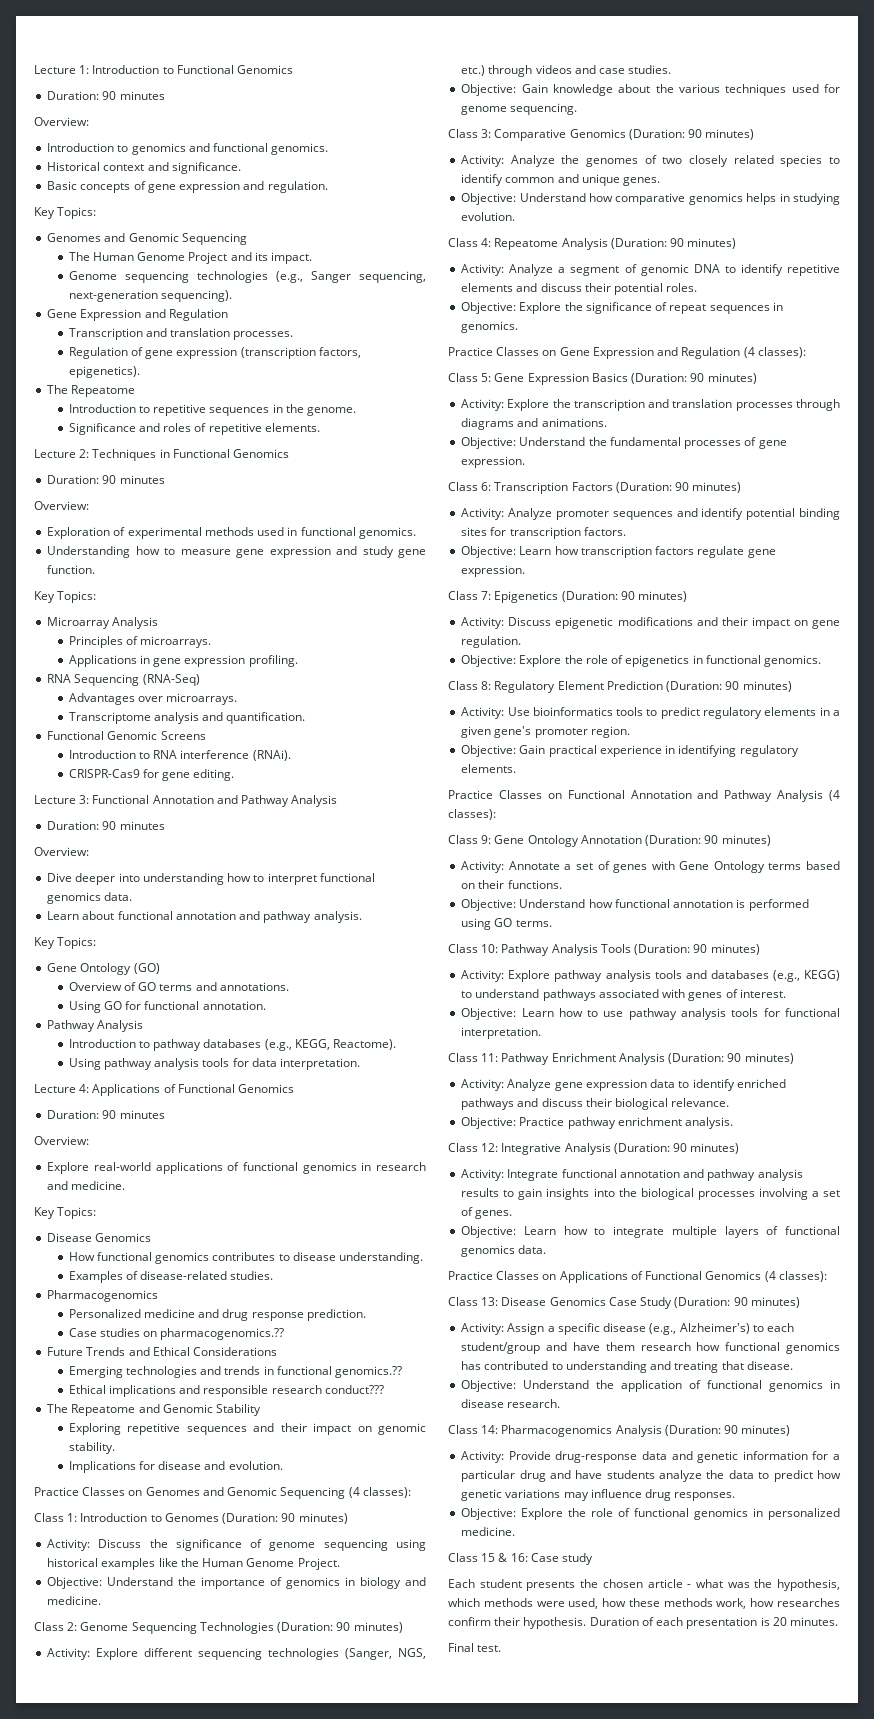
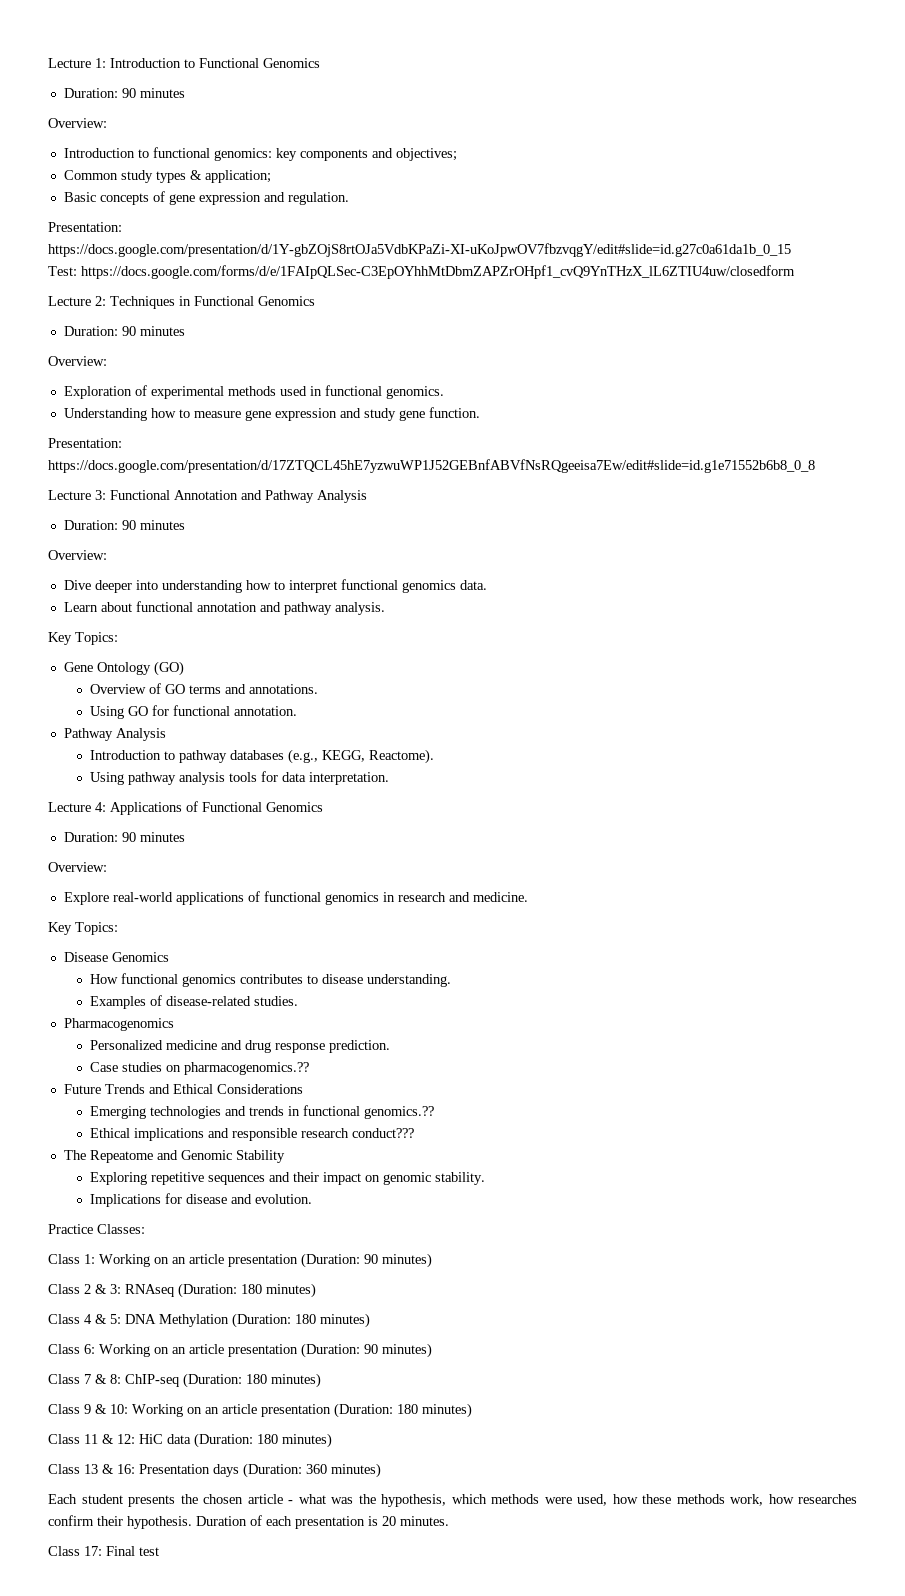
[131,143,329,155] [47,162,241,174] genomics and functional genomics. // Historical context and significance. -> [152,147,457,161] [63,170,271,183] functional genomics: key components and objectives; // Common study types & application;
[34,207,97,219] [47,233,247,245] [68,252,313,264] [68,271,427,283] [68,290,232,302] [47,309,228,321] [68,328,294,340] [68,347,361,359] [68,366,140,378] [47,385,136,397] [68,404,357,416] [68,423,320,435] Key Topics: // Genomes and Genomic Sequencing // The Human Genome Project and its impact. // Genome sequencing technologies (e.g., Sanger sequencing, next-generation sequencing). // Gene Expression and Regulation // Transcription and translation processes. // Regulation of gene expression (transcription factors, epigenetics). // The Repeatome // Introduction to repetitive sequences in the genome. // Significance and roles of repetitive elements. -> [48,222,122,232] [48,243,791,257] [48,265,795,279] Presentation: https://docs.google.com/presentation/d/1Y-gbZOjS8rtOJa5VdbKPaZi-XI-uKoJpwOV7fbzvqgY/edit#slide=id.g27c0a61da1b_0_15 // Test: https://docs.google.com/forms/d/e/1FAIpQLSec-C3EpOYhhMtDbmZAPZrOHpf1_cvQ9YnTHzX_lL6ZTIU4uw/closedform
[34,591,97,603] [47,617,159,629] [68,636,212,648] [68,655,298,667] [47,674,200,686] [68,693,238,705] [68,712,306,724] [47,731,206,740] [68,750,291,761] [68,769,235,781] Key Topics: // Microarray Analysis // Principles of microarrays. // Applications in gene expression profiling. // RNA Sequencing (RNA-Seq) // Advantages over microarrays. // Transcriptome analysis and quantification. // Functional Genomic Screens // Introduction to RNA interference (RNAi). // CRISPR-Cas9 for gene editing. -> [48,438,122,448] [48,459,815,473] Presentation: https://docs.google.com/presentation/d/17ZTQCL45hE7yzwuWP1J52GEBnfABVfNsRQgeeisa7Ew/edit#slide=id.g1e71552b6b8_0_8
[82,1487,411,1499] [34,1513,348,1524] [47,1539,427,1551] [47,1558,340,1570] [47,1577,427,1589] [47,1596,102,1605] [34,1622,403,1634] [47,1648,426,1660] [461,65,672,77] [461,84,840,96] [461,103,578,115] [448,129,755,141] [461,155,840,167] [461,174,661,186] [461,193,840,205] [461,212,516,221] [448,238,737,250] [461,264,840,276] [461,283,698,295] [461,302,783,314] [461,321,519,333] [448,347,806,359] [448,373,757,385] [461,399,840,411] [461,418,607,430] [461,437,787,449] [461,456,526,468] [448,482,742,494] [461,508,840,520] [461,527,626,539] [461,546,776,558] [461,565,526,577] [448,591,688,603] [461,617,841,629] [461,636,522,648] [461,655,822,667] [448,681,792,693] [461,707,840,719] [461,726,630,738] [461,745,799,757] [461,764,517,773] [448,790,840,802] [448,809,496,820] [448,835,771,847] [461,861,840,873] [461,880,562,889] [461,899,809,911] [461,918,552,930] [448,944,760,956] [461,970,840,982] [461,989,786,1001] [461,1008,840,1020] [461,1027,542,1039] [448,1053,794,1065] [461,1079,786,1091] [461,1098,730,1110] [461,1117,734,1129] [448,1143,740,1155] [461,1169,803,1181] [461,1188,840,1200] [461,1207,513,1219] [461,1226,840,1238] [461,1245,547,1257] [448,1271,827,1283] [448,1297,800,1309] [461,1323,795,1335] [461,1342,840,1354] [461,1361,793,1373] [461,1380,840,1392] [461,1399,561,1408] [448,1425,791,1437] [461,1451,840,1463] [461,1470,841,1482] [461,1489,736,1501] [461,1508,840,1520] [461,1527,516,1536] [448,1553,594,1565] Classes on Genomes and Genomic Sequencing (4 classes): // Class 1: Introduction to Genomes (Duration: 90 minutes) // Activity: Discuss the significance of genome sequencing using historical examples like the Human Genome Project. // Objective: Understand the importance of genomics in biology and medicine. // Class 2: Genome Sequencing Technologies (Duration: 90 minutes) // Activity: Explore different sequencing technologies (Sanger, NGS, etc.) through videos and case studies. // Objective: Gain knowledge about the various techniques used for genome sequencing. // Class 3: Comparative Genomics (Duration: 90 minutes) // Activity: Analyze the genomes of two closely related species to identify common and unique genes. // Objective: Understand how comparative genomics helps in studying evolution. // Class 4: Repeatome Analysis (Duration: 90 minutes) // Activity: Analyze a segment of genomic DNA to identify repetitive elements and discuss their potential roles. // Objective: Explore the significance of repeat sequences in genomics. // Practice Classes on Gene Expression and Regulation (4 classes): // Class 5: Gene Expression Basics (Duration: 90 minutes) // Activity: Explore the transcription and translation processes through diagrams and animations. // Objective: Understand the fundamental processes of gene expression. // Class 6: Transcription Factors (Duration: 90 minutes) // Activity: Analyze promoter sequences and identify potential binding sites for transcription factors. // Objective: Learn how transcription factors regulate gene expression. // Class 7: Epigenetics (Duration: 90 minutes) // Activity: Discuss epigenetic modifications and their impact on gene regulation. // Objective: Explore the role of epigenetics in functional genomics. // Class 8: Regulatory Element Prediction (Duration: 90 minutes) // Activity: Use bioinformatics tools to predict regulatory elements in a given gene's promoter region. // Objective: Gain practical experience in identifying regulatory elements. // Practice Classes on Functional Annotation and Pathway Analysis (4 classes): // Class 9: Gene Ontology Annotation (Duration: 90 minutes) // Activity: Annotate a set of genes with Gene Ontology terms based on their functions. // Objective: Understand how functional annotation is performed using GO terms. // Class 10: Pathway Analysis Tools (Duration: 90 minutes) // Activity: Explore pathway analysis tools and databases (e.g., KEGG) to understand pathways associated with genes of interest. // Objective: Learn how to use pathway analysis tools for functional interpretation. // Class 11: Pathway Enrichment Analysis (Duration: 90 minutes) // Activity: Analyze gene expression data to identify enriched pathways and discuss their biological relevance. // Objective: Practice pathway enrichment analysis. // Class 12: Integrative Analysis (Duration: 90 minutes) // Activity: Integrate functional annotation and pathway analysis results to gain insights into the biological processes involving a set of genes. // Objective: Learn how to integrate multiple layers of functional genomics data. // Practice Classes on Applications of Functional Genomics (4 classes): // Class 13: Disease Genomics Case Study (Duration: 90 minutes) // Activity: Assign a specific disease (e.g., Alzheimer's) to each student/group and have them research how functional genomics has contributed to understanding and treating that disease. // Objective: Understand the application of functional genomics in disease research. // Class 14: Pharmacogenomics Analysis (Duration: 90 minutes) // Activity: Provide drug-response data and genetic information for a particular drug and have students analyze the data to predict how genetic variations may influence drug responses. // Objective: Explore the role of functional genomics in personalized medicine. // Class 15 & 16: Case study -> [97,1224,145,1234] [48,1253,432,1268] [48,1283,316,1298] [48,1313,370,1328] [48,1343,432,1358] [48,1373,321,1388] [48,1403,472,1418] [48,1433,332,1448] [48,1463,381,1478] Classes: // Class 1: Working on an article presentation (Duration: 90 minutes) // Class 2 & 3: RNAseq (Duration: 180 minutes) // Class 4 & 5: DNA Methylation (Duration: 180 minutes) // Class 6: Working on an article presentation (Duration: 90 minutes) // Class 7 & 8: ChIP-seq (Duration: 180 minutes) // Class 9 & 10: Working on an article presentation (Duration: 180 minutes) // Class 11 & 12: HiC data (Duration: 180 minutes) // Class 13 & 16: Presentation days (Duration: 360 minutes)
[448,1643,502,1652] Final test. -> [48,1546,159,1556] Class 17: Final test

